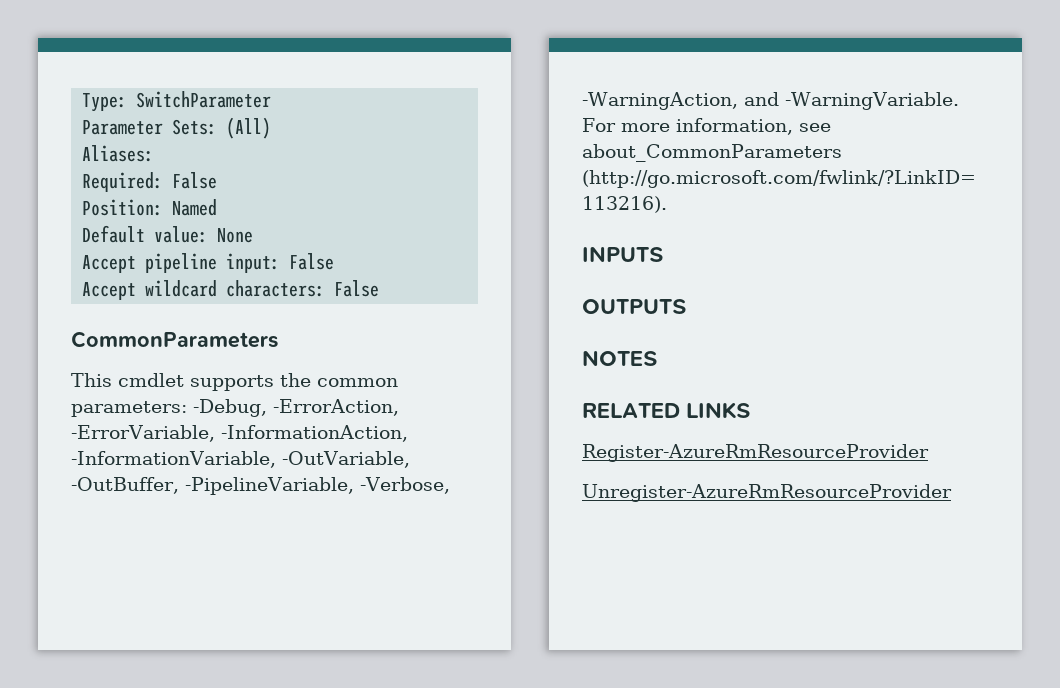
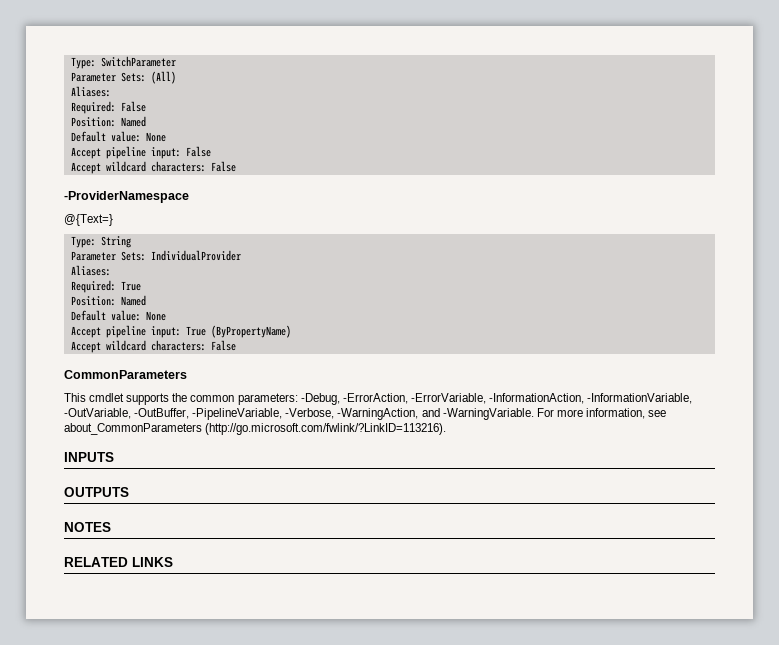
(380, 288) none -> [64,191,189,203] [64,214,113,226] [70,236,131,248] [70,250,241,261] [70,265,111,276] [70,280,141,293] [70,295,146,306] [70,310,166,321] [70,325,291,338] [70,340,236,353] // -ProviderNamespace // @{Text=} // Type: String // Parameter Sets: IndividualProvider // Aliases: // Required: True // Position: Named // Default value: None // Accept pipeline input: True (ByPropertyName) // Accept wildcard characters: False
[582,444,929,462] [582,484,952,502] // Register-AzureRmResourceProvider // Unregister-AzureRmResourceProvider -> (173, 562) none

